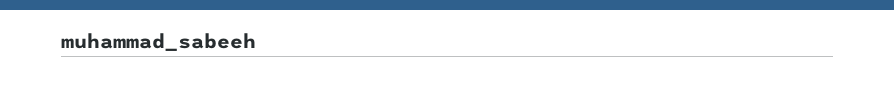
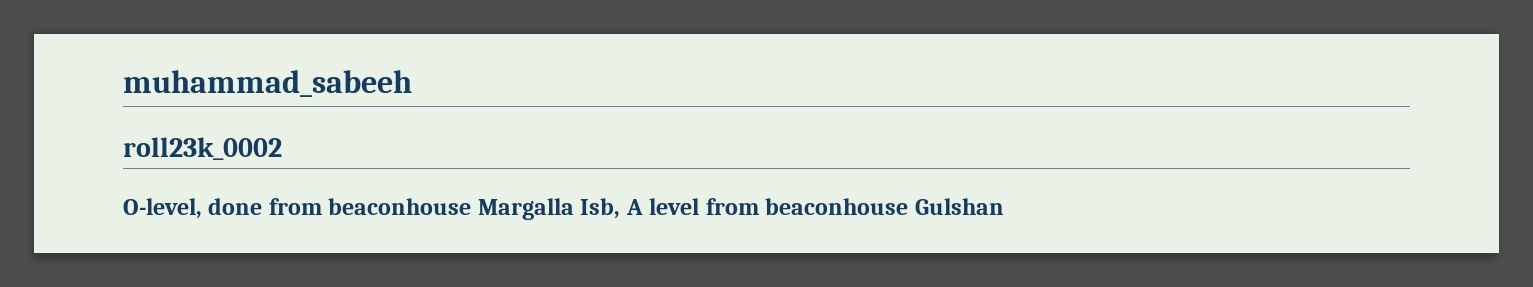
(256, 42) none -> [123,137,282,160] [123,198,1004,220] // roll23k_0002 // O-level, done from beaconhouse Margalla Isb, A level from beaconhouse Gulshan

